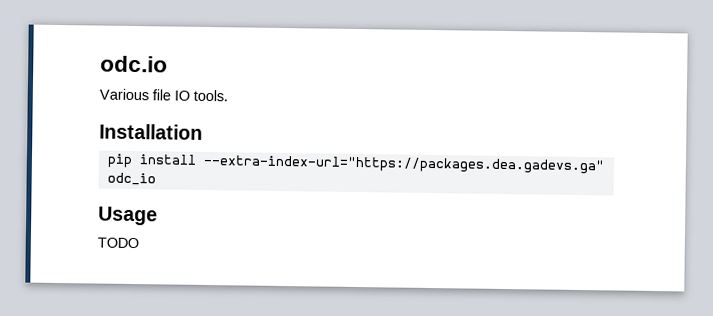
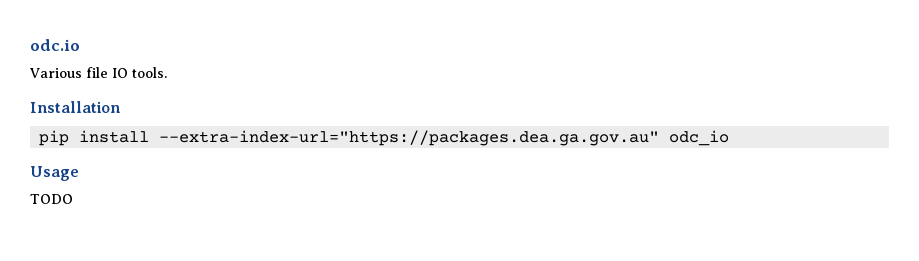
[202,154,604,175] --extra-index-url="https://packages.dea.gadevs.ga" -> [158,130,659,146] --extra-index-url="https://packages.dea.ga.gov.au"

